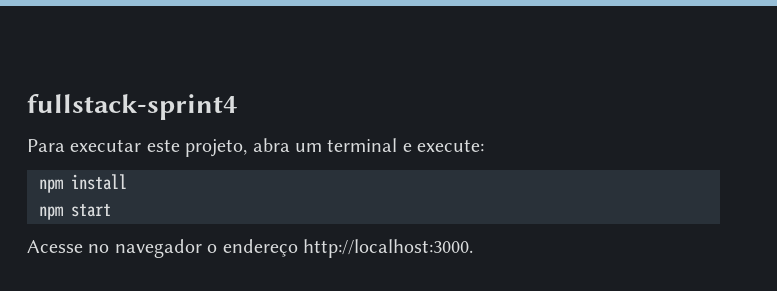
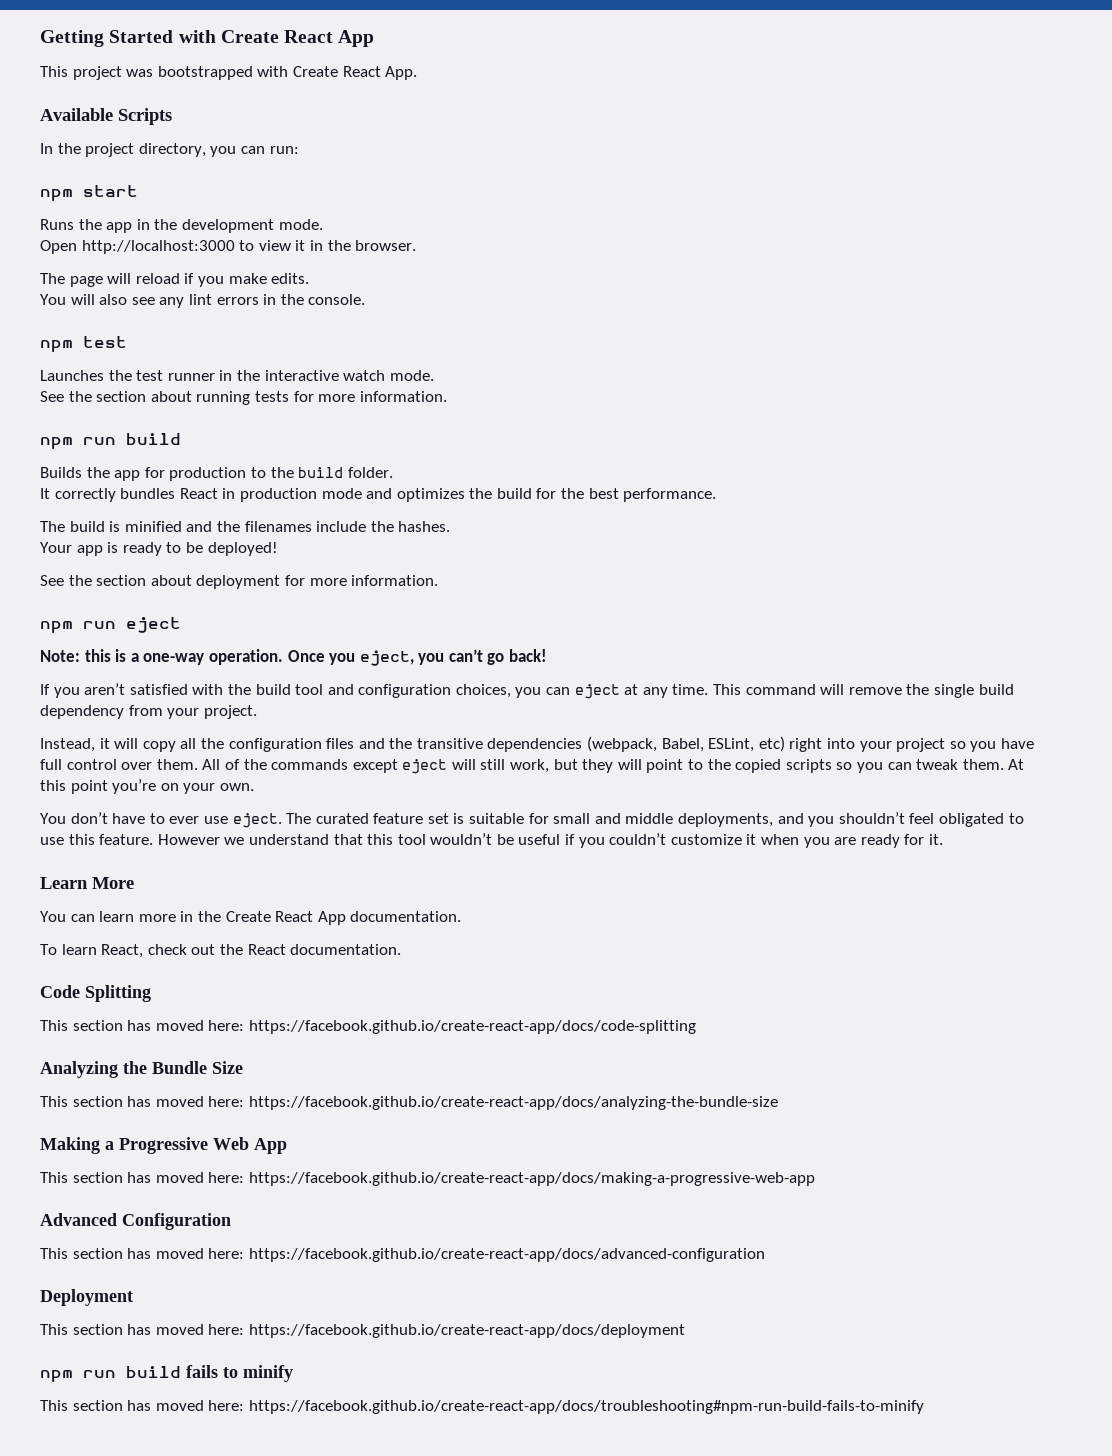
[27,94,237,120] [27,138,485,157] [39,174,127,193] [39,204,111,220] [27,239,473,258] fullstack-sprint4 // Para executar este projeto, abra um terminal e execute: // npm install // npm start // Acesse no navegador o endereço http://localhost:3000. -> [40,30,375,47] [40,66,418,80] [40,108,172,125] [40,143,299,157] [40,185,138,201] [40,219,323,233] [40,240,417,254] [40,273,310,287] [40,294,366,308] [40,336,127,352] [40,370,434,381] [40,391,447,405] [40,433,181,449] [40,467,393,481] [40,488,717,502] [40,521,451,532] [40,542,278,556] [40,575,439,589] [40,617,181,633] [40,649,548,666] [40,683,1014,699] [40,705,257,719] [40,736,1034,752] [40,759,1025,774] [40,779,254,794] [40,812,1024,828] [40,833,943,848] [40,877,134,889] [40,911,462,925] [40,944,402,958] [40,985,151,1002] [40,1020,696,1034] [40,1061,243,1078] [40,1096,778,1110] [40,1137,287,1154] [40,1172,815,1186] [40,1213,231,1230] [40,1248,765,1262] [40,1289,133,1306] [40,1324,685,1338] [40,1365,293,1382] [40,1400,924,1414] Getting Started with Create React App // This project was bootstrapped with Create React App. // Available Scripts // In the project directory, you can run: // npm start // Runs the app in the development mode. // Open http://localhost:3000 to view it in the browser. // The page will reload if you make edits. // You will also see any lint errors in the console. // npm test // Launches the test runner in the interactive watch mode. // See the section about running tests for more information. // npm run build // Builds the app for production to the build folder. // It correctly bundles React in production mode and optimizes the build for the best performance. // The build is minified and the filenames include the hashes. // Your app is ready to be deployed! // See the section about deployment for more information. // npm run eject // Note: this is a one-way operation. Once you eject, you can’t go back! // If you aren’t satisfied with the build tool and configuration choices, you can eject at any time. This command will remove the single build dependency from your project. // Instead, it will copy all the configuration files and the transitive dependencies (webpack, Babel, ESLint, etc) right into your project so you have full control over them. All of the commands except eject will still work, but they will point to the copied scripts so you can tweak them. At this point you’re on your own. // You don’t have to ever use eject. The curated feature set is suitable for small and middle deployments, and you shouldn’t feel obligated to use this feature. However we understand that this tool wouldn’t be useful if you couldn’t customize it when you are ready for it. // Learn More // You can learn more in the Create React App documentation. // To learn React, check out the React documentation. // Code Splitting // This section has moved here: https://facebook.github.io/create-react-app/docs/code-splitting // Analyzing the Bundle Size // This section has moved here: https://facebook.github.io/create-react-app/docs/analyzing-the-bundle-size // Making a Progressive Web App // This section has moved here: https://facebook.github.io/create-react-app/docs/making-a-progressive-web-app // Advanced Configuration // This section has moved here: https://facebook.github.io/create-react-app/docs/advanced-configuration // Deployment // This section has moved here: https://facebook.github.io/create-react-app/docs/deployment // npm run build fails to minify // This section has moved here: https://facebook.github.io/create-react-app/docs/troubleshooting#npm-run-build-fails-to-minify

